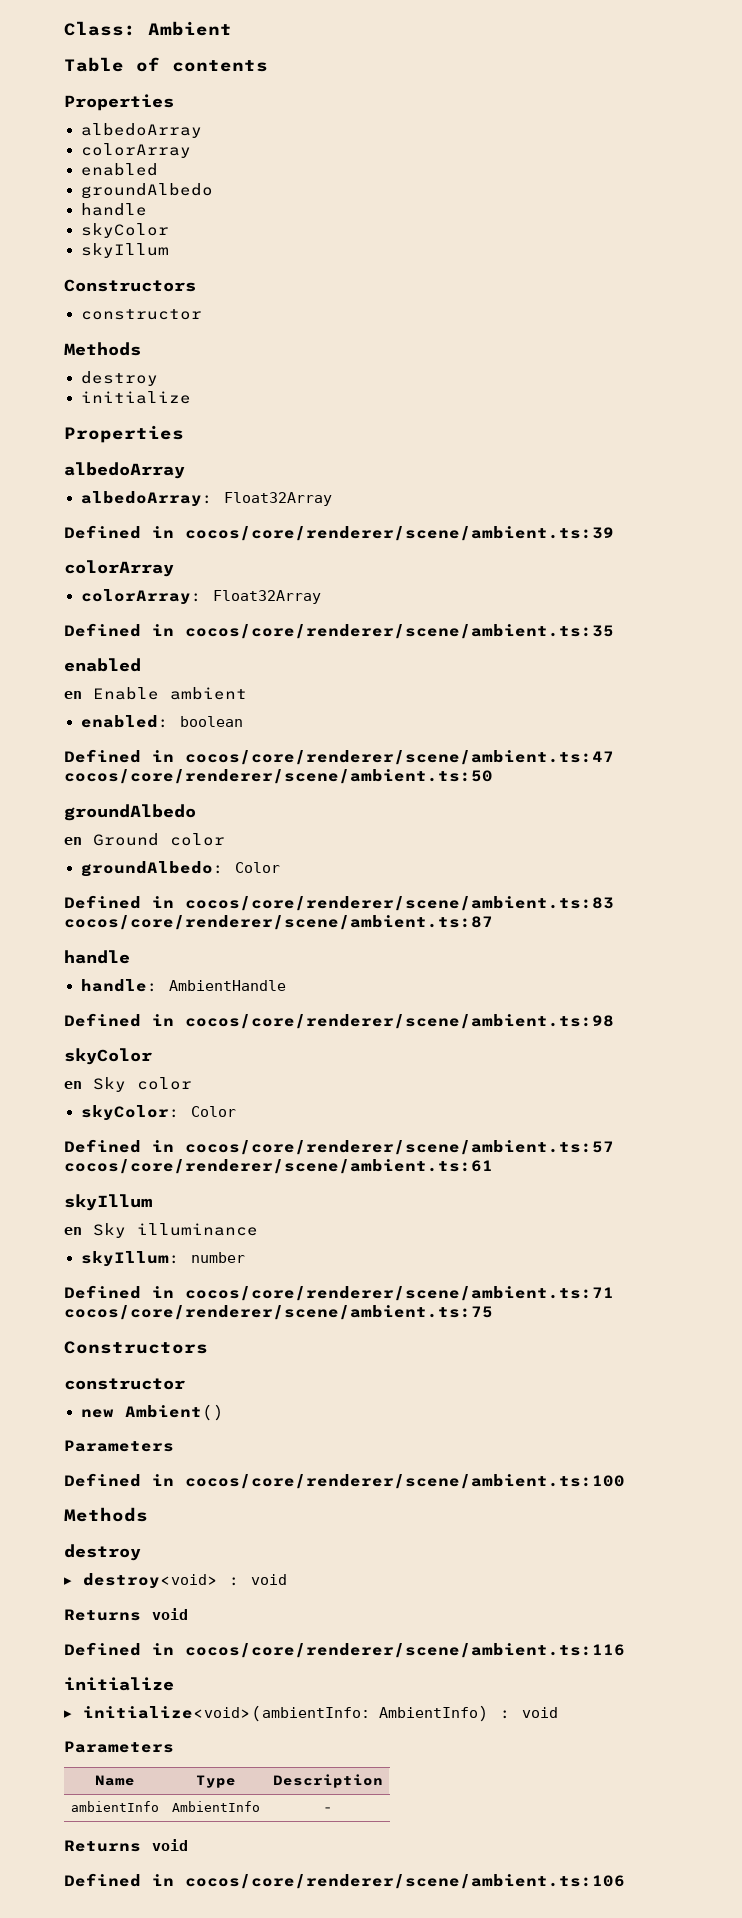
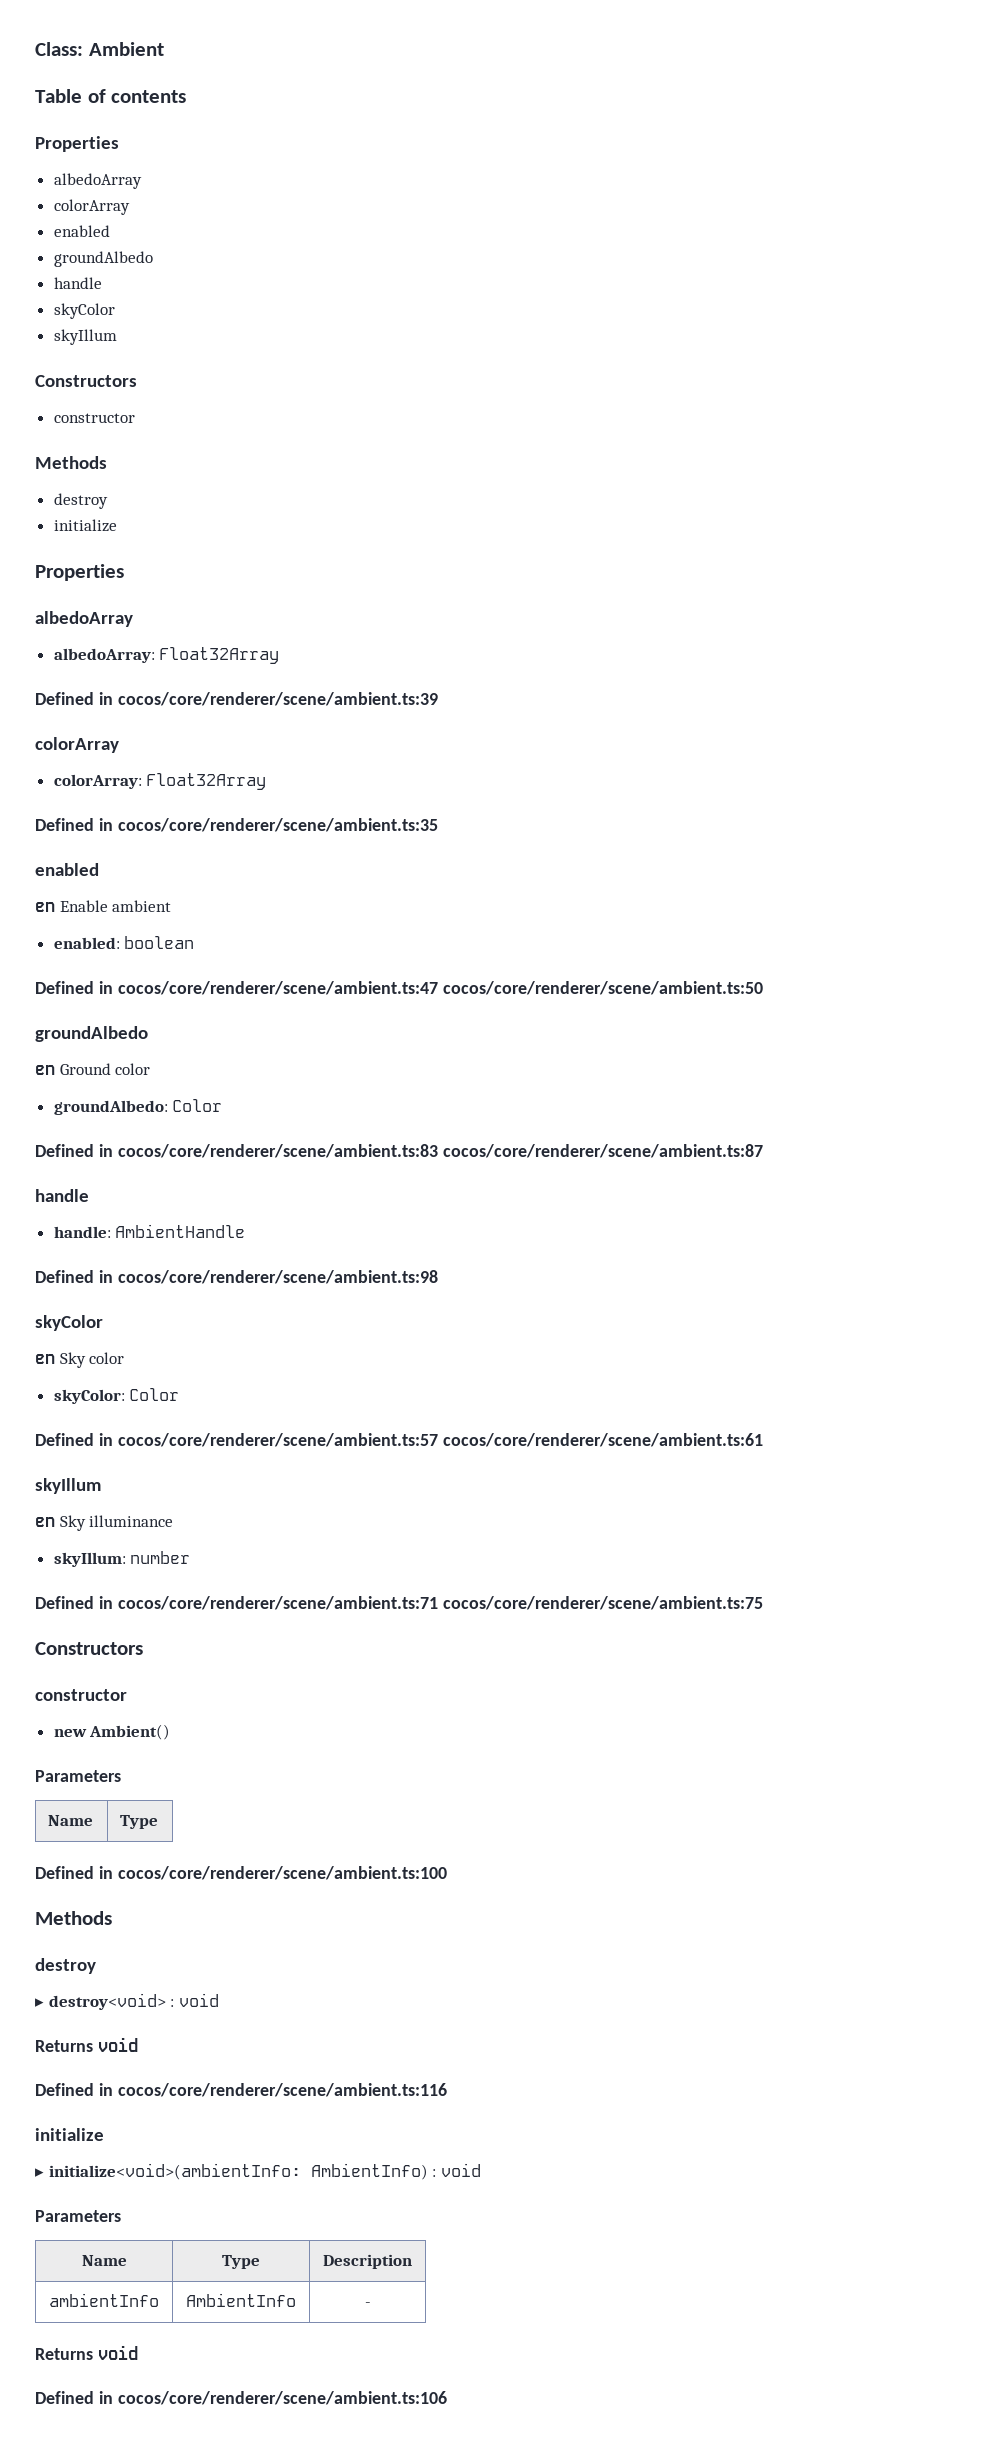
(174, 1446) none -> [48,1815,94,1826] [120,1815,159,1829] // Name | Type

